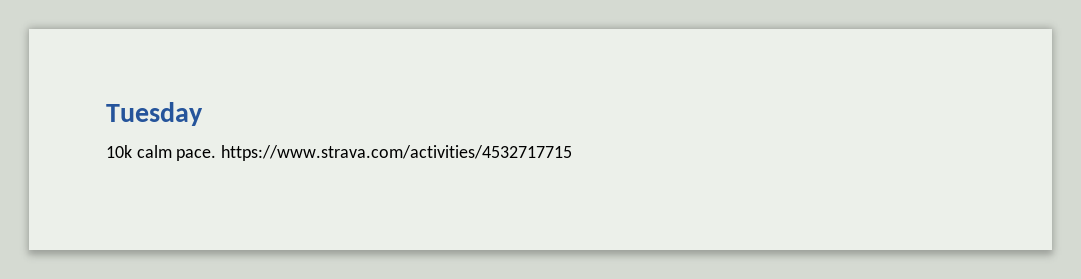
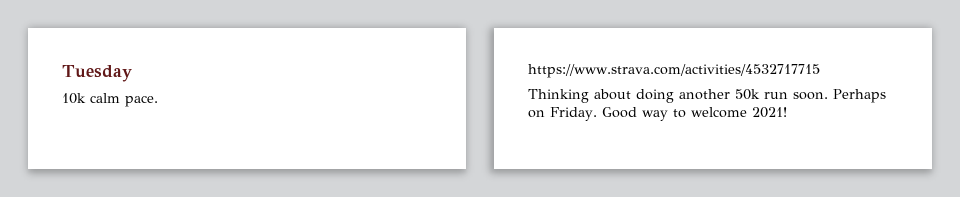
(573, 153) none -> [528,89,886,103] [528,107,787,121] // Thinking about doing another 50k run soon. Perhaps on Friday. Good way to welcome 2021!

